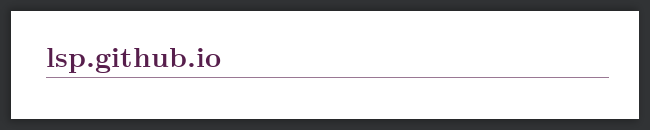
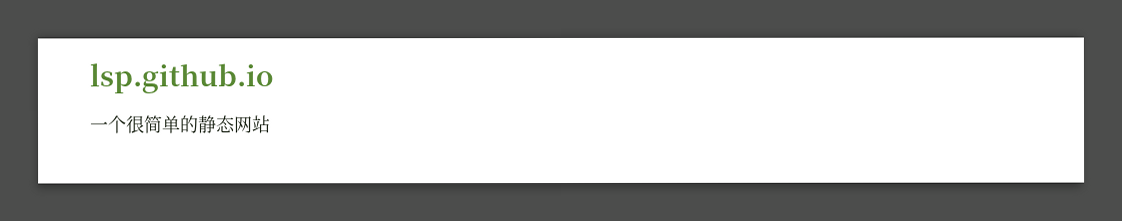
(221, 60) none -> [90,115,271,134] // 一个很简单的静态网站

